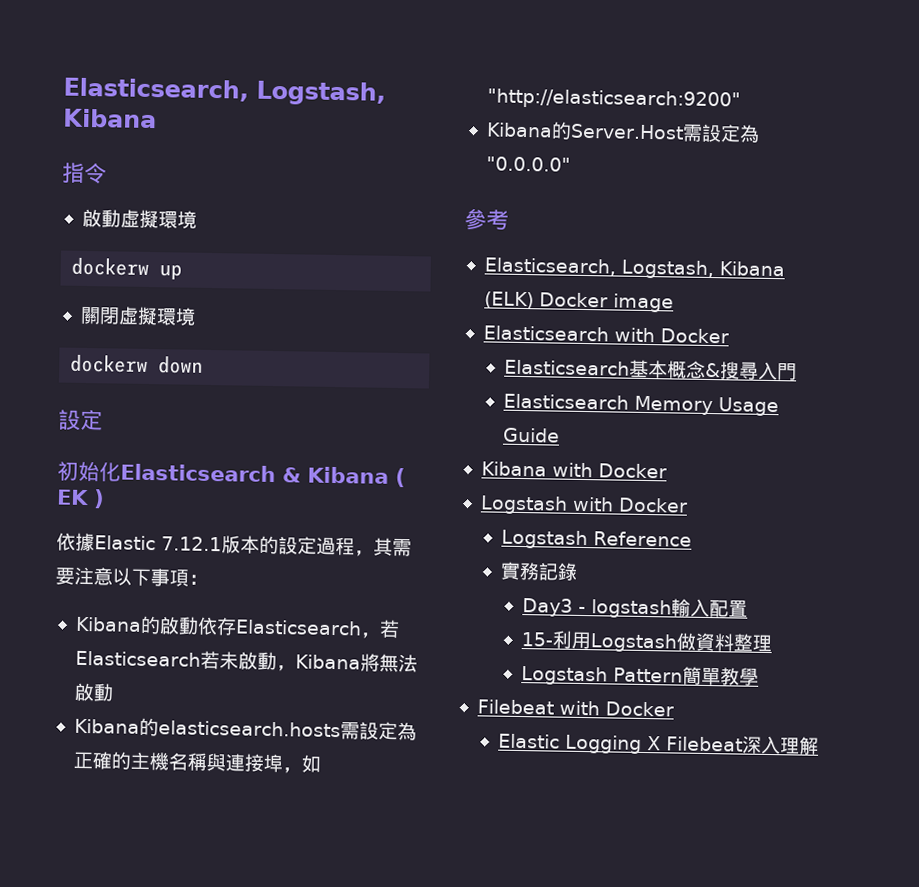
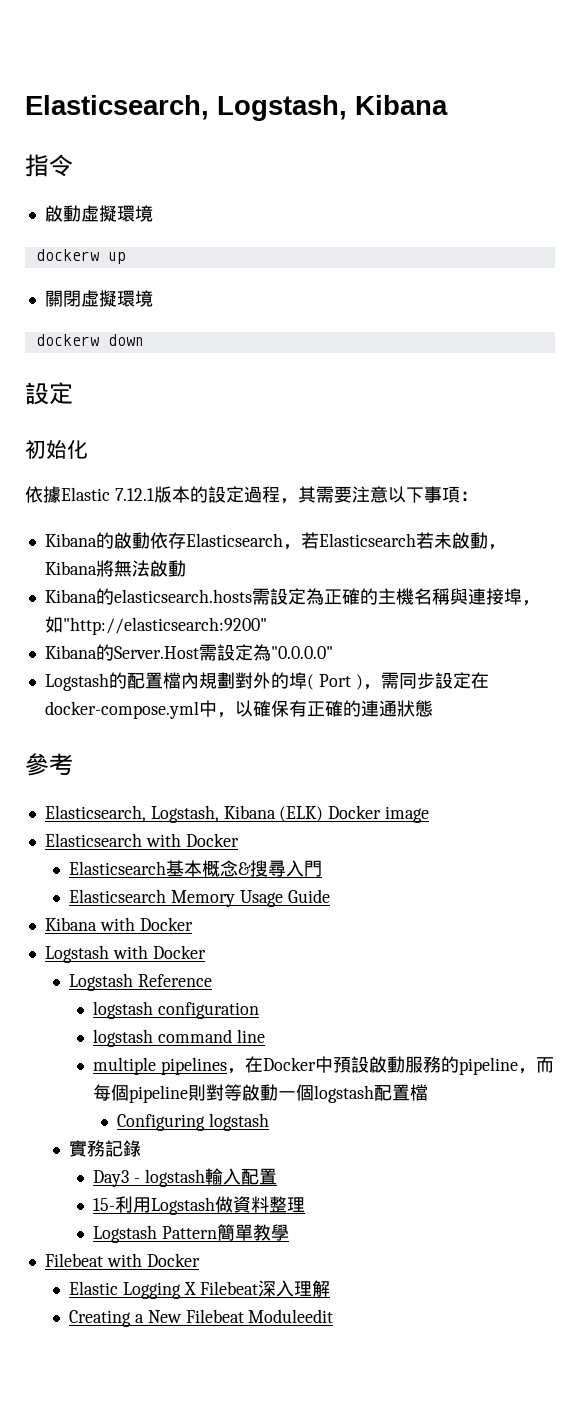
[120,463,406,488] [56,489,105,509] Elasticsearch & Kibana ( EK ) -> (88, 449) none
(571, 164) none -> [44,672,489,691] [44,700,433,719] // Logstash的配置檔內規劃對外的埠( Port )，需同步設定在docker-compose.yml中，以確保有正確的連通狀態
(693, 539) none -> [93,1001,259,1019] [93,1029,265,1047] [93,1056,554,1075] [93,1084,429,1103] [117,1113,270,1131] // logstash configuration // logstash command line // multiple pipelines，在Docker中預設啟動服務的pipeline，而每個pipeline則對等啟動一個logstash配置檔 // Configuring logstash
(820, 745) none -> [68,1309,334,1327] // Creating a New Filebeat Moduleedit

